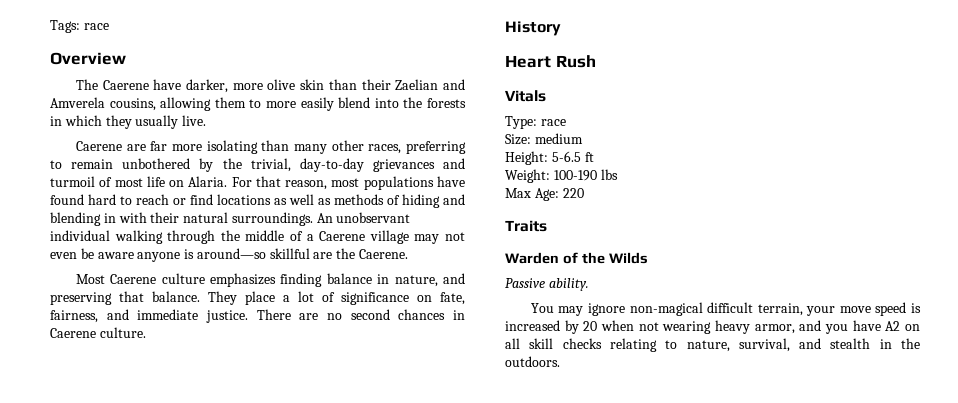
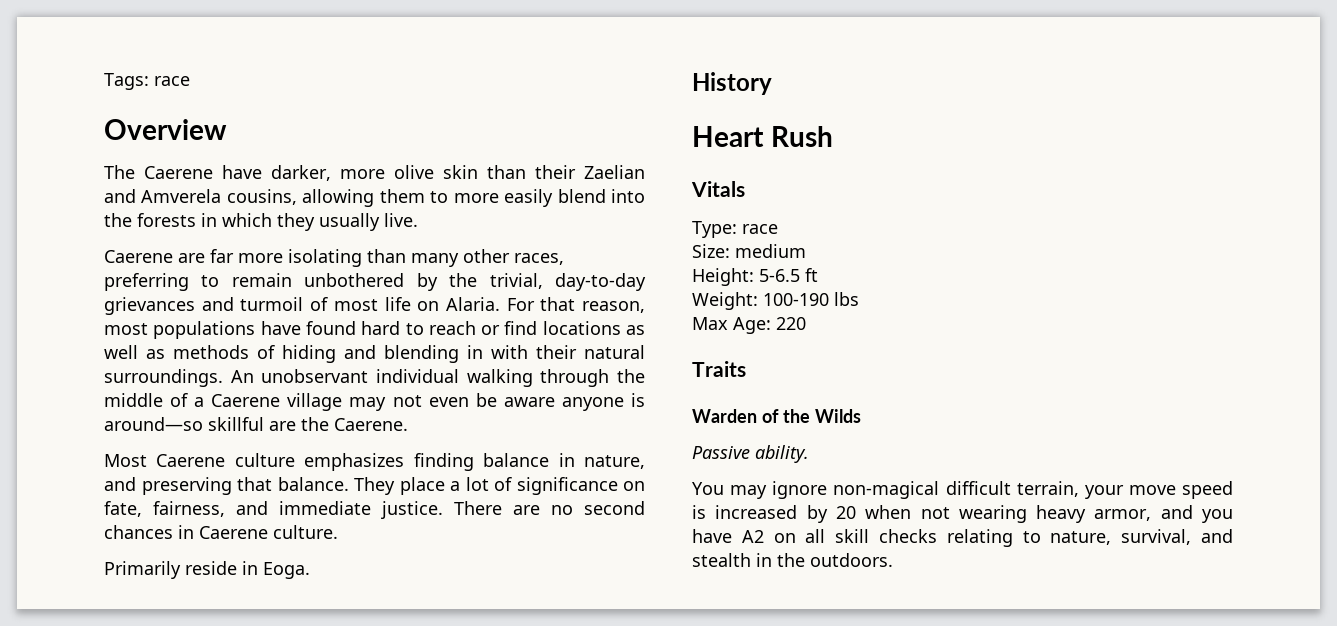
(146, 332) none -> [104,561,310,579] // Primarily reside in Eoga.

